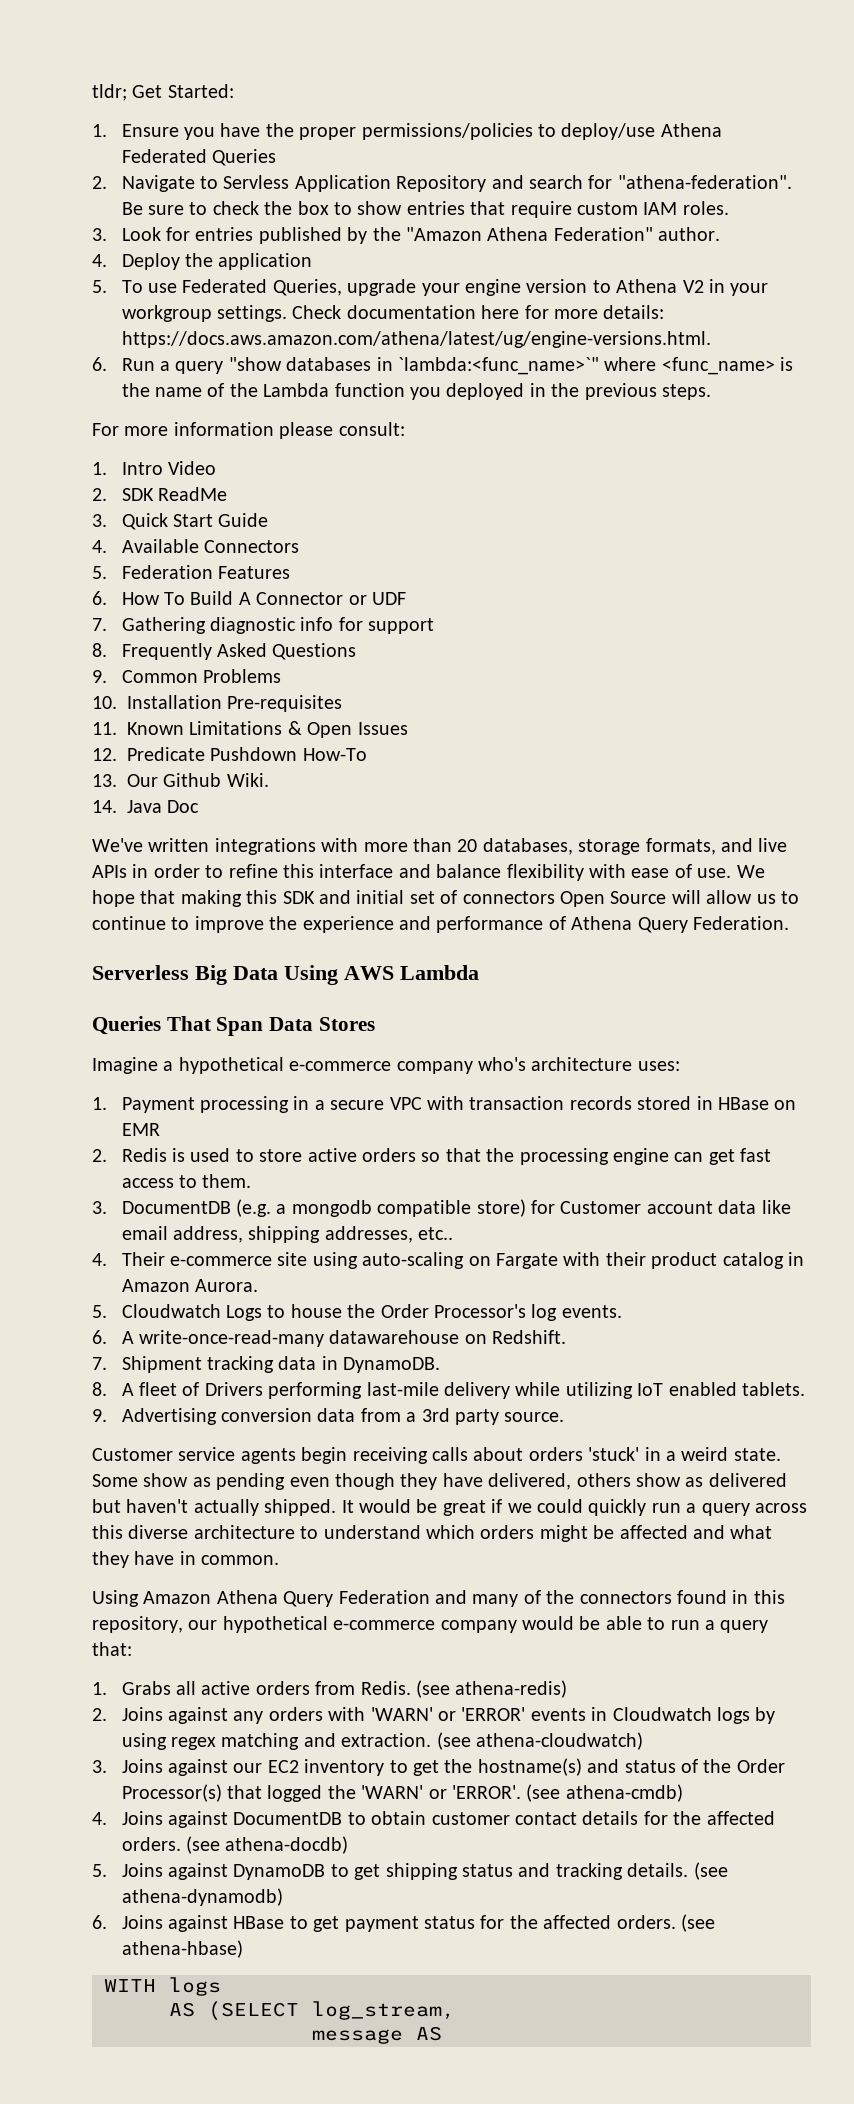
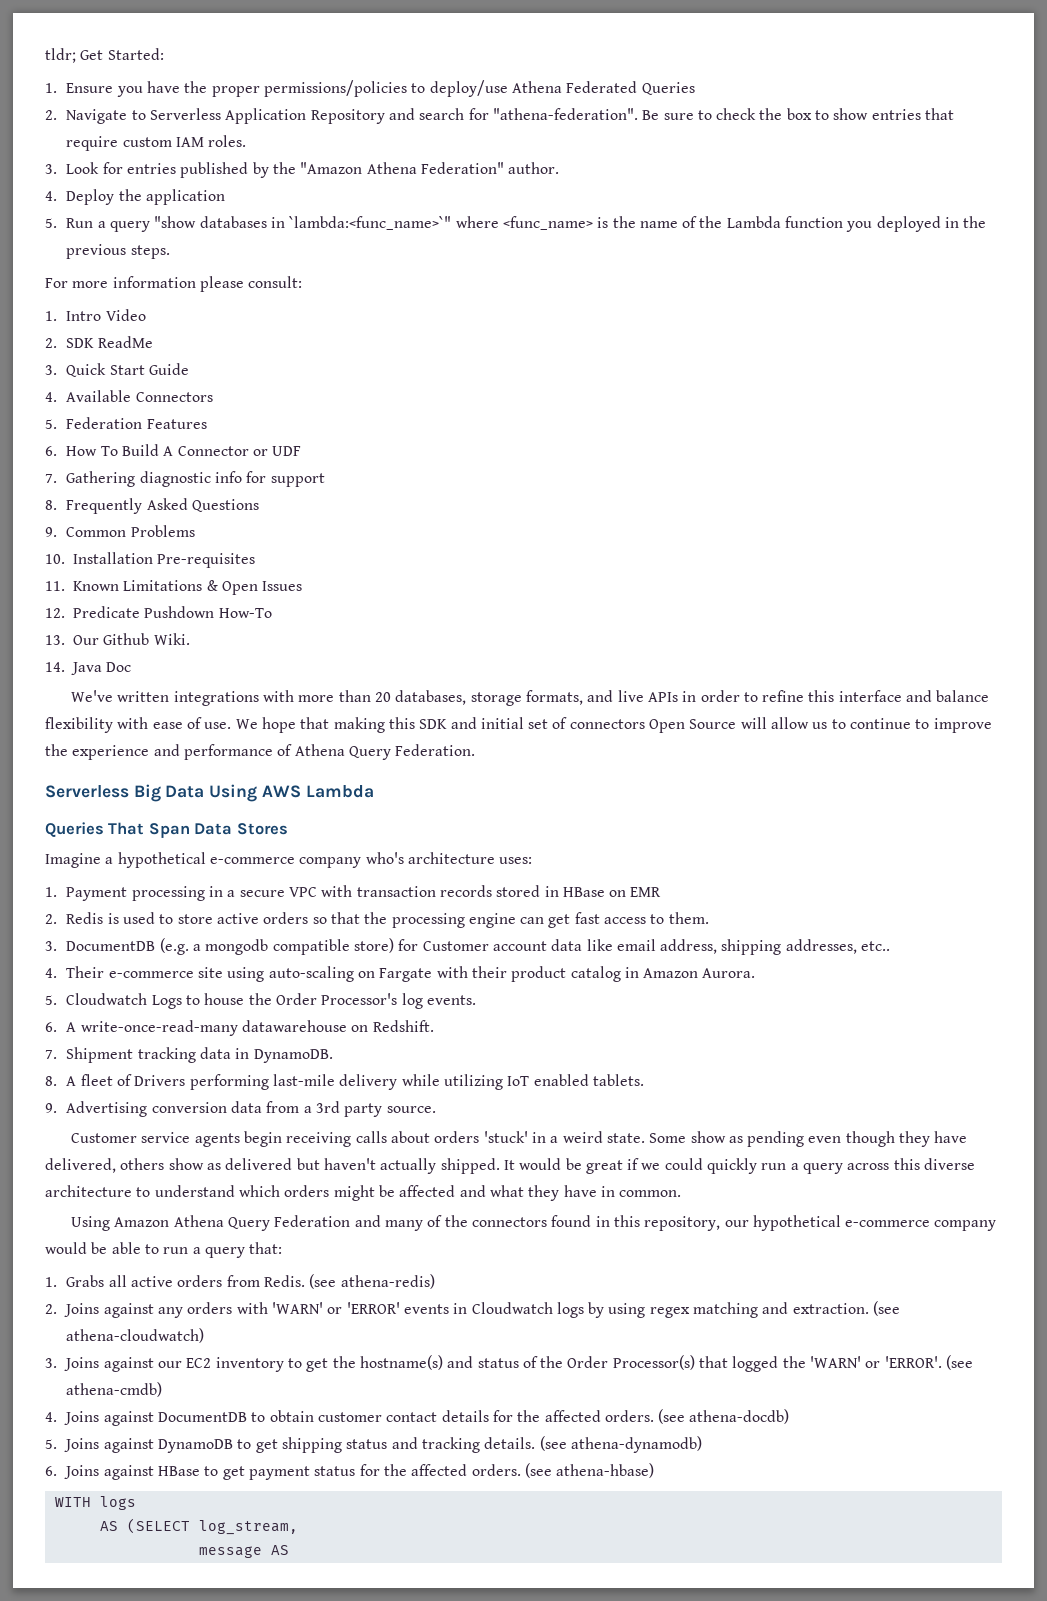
[223,175,290,189] Servless -> [149,108,221,120] Serverless
[121,279,769,296] [121,305,665,322] [121,331,711,348] [92,357,107,371] To use Federated Queries, upgrade your engine version to Athena V2 in your workgroup settings. Check documentation here for more details: https://docs.aws.amazon.com/athena/latest/ug/engine-versions.html. // 6. -> (57, 223) none

